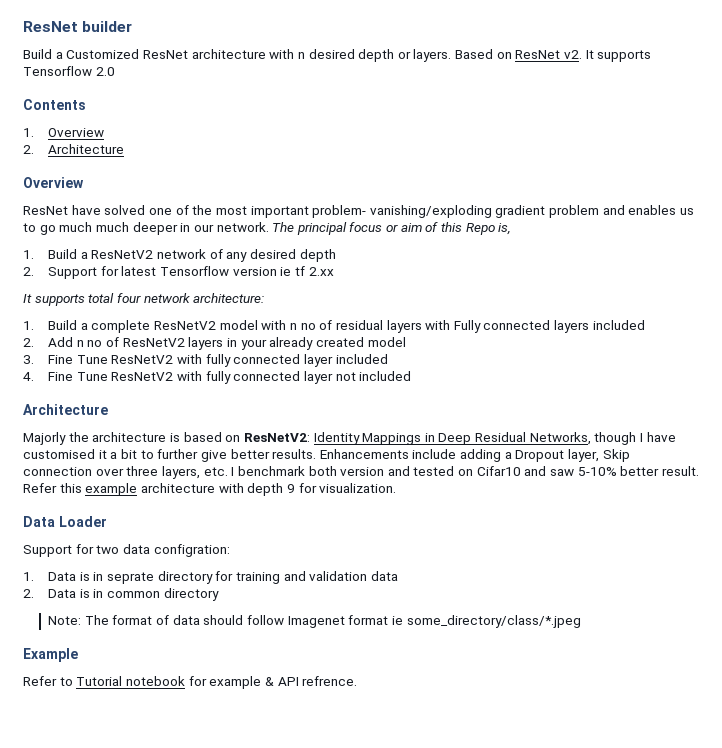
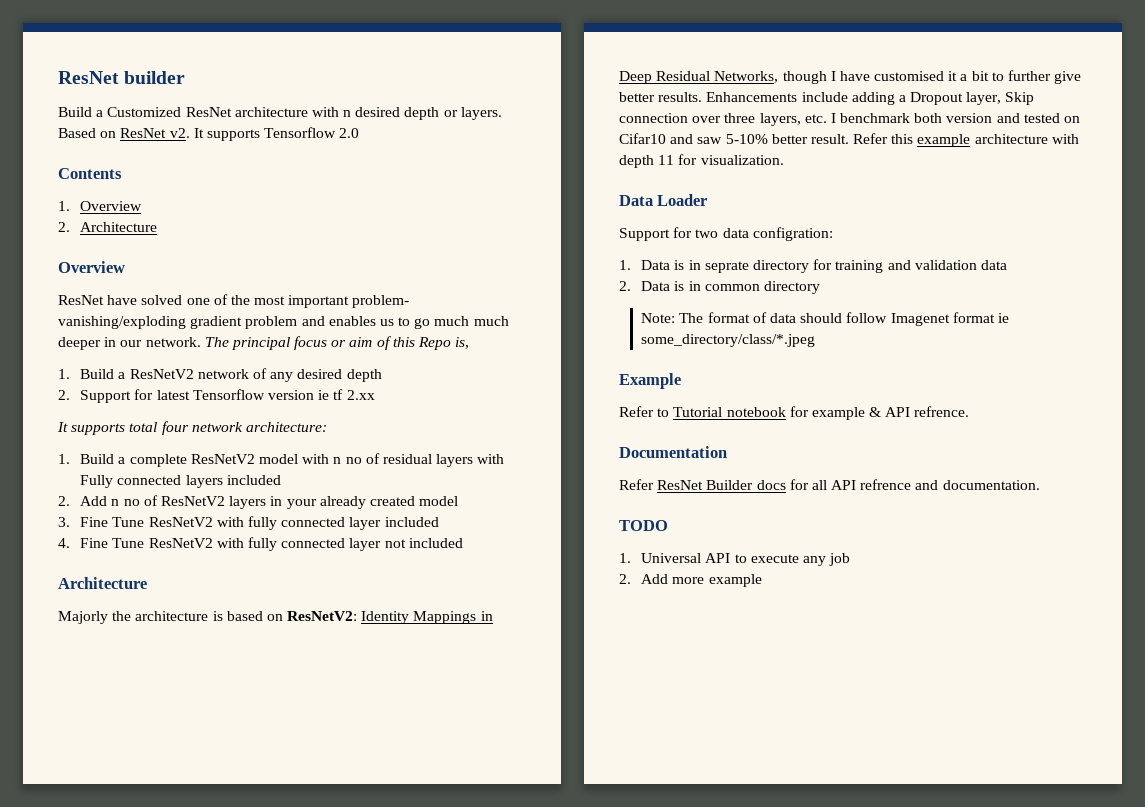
[286,484,295,493] 9 -> [658,155,675,165] 11
(358, 681) none -> [619,446,727,458] [619,479,1040,490] [619,520,668,531] [619,553,851,566] [619,574,762,587] // Documentation // Refer ResNet Builder docs for all API refrence and documentation. // TODO // 1. Universal API to execute any job // 2. Add more example

